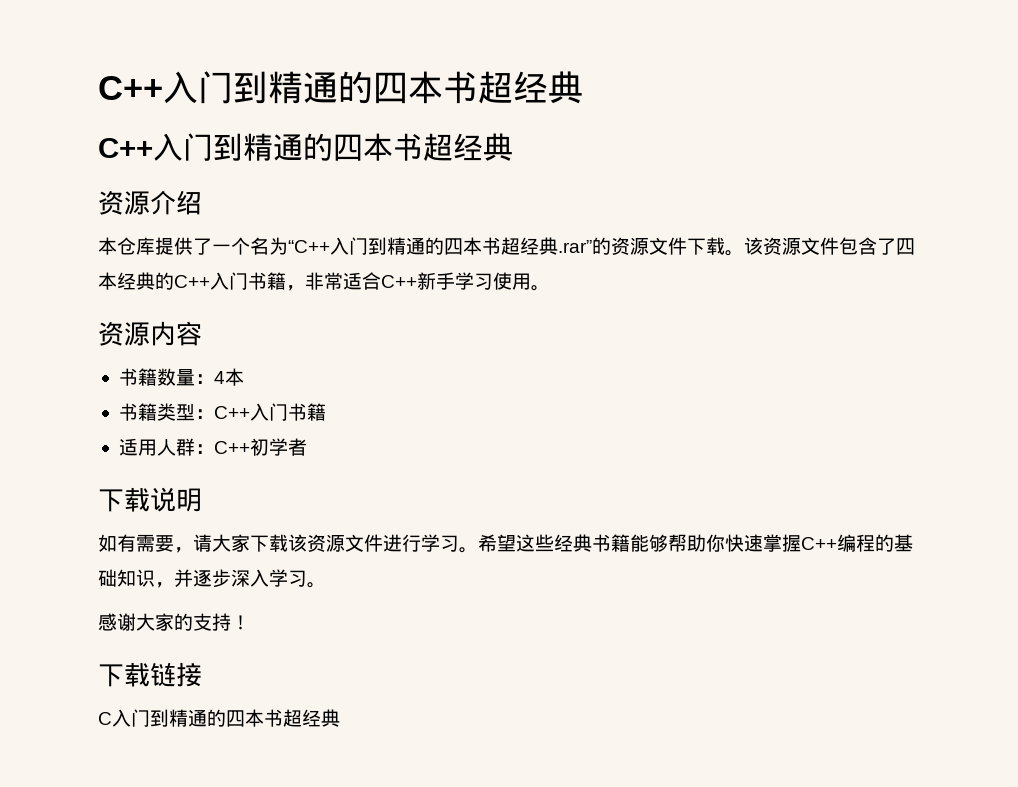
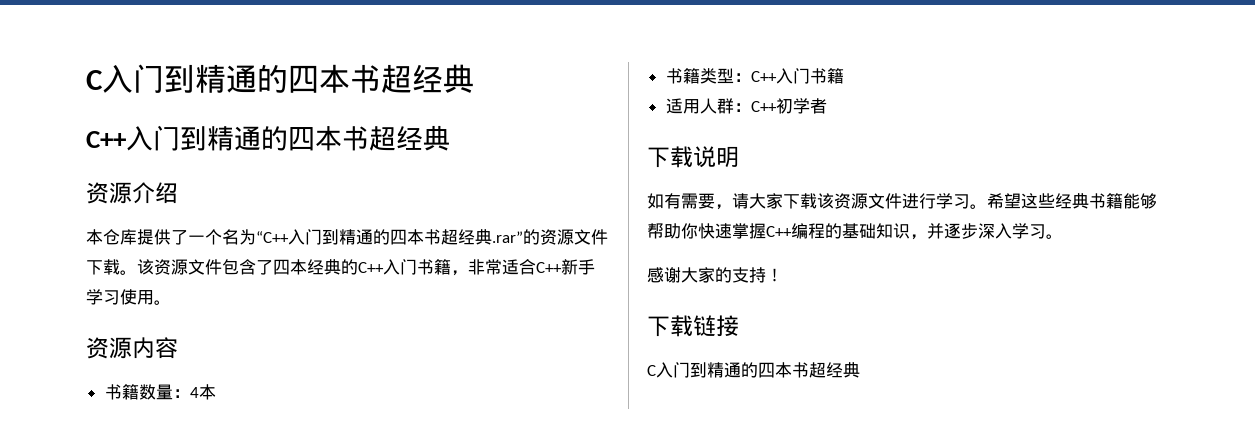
[98,76,163,100] C++ -> [86,70,103,90] C

